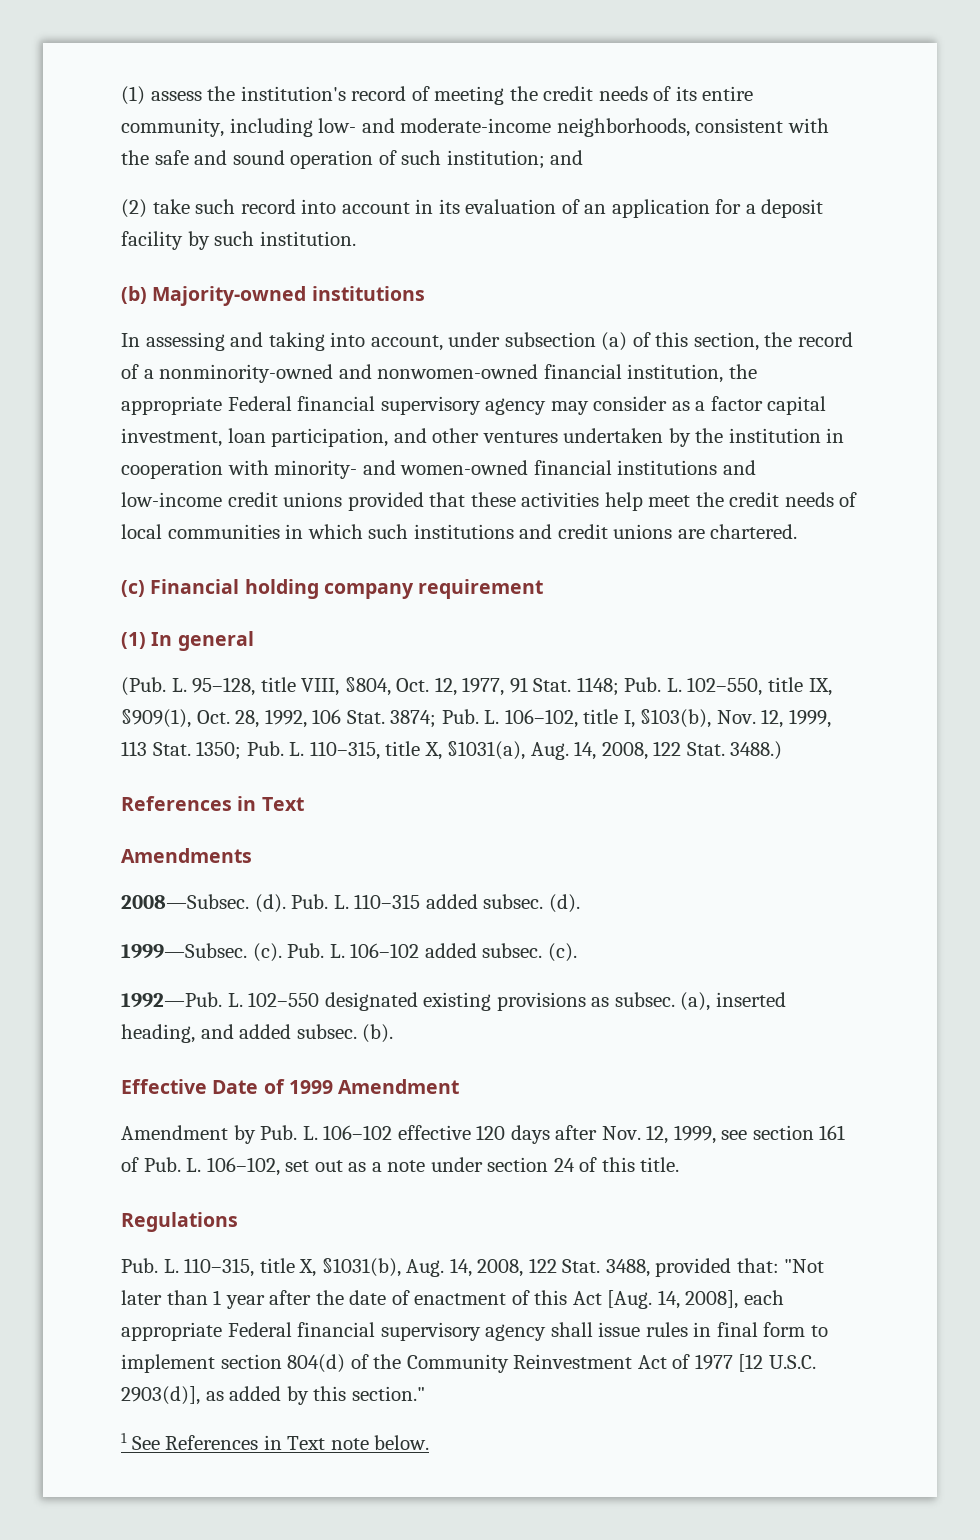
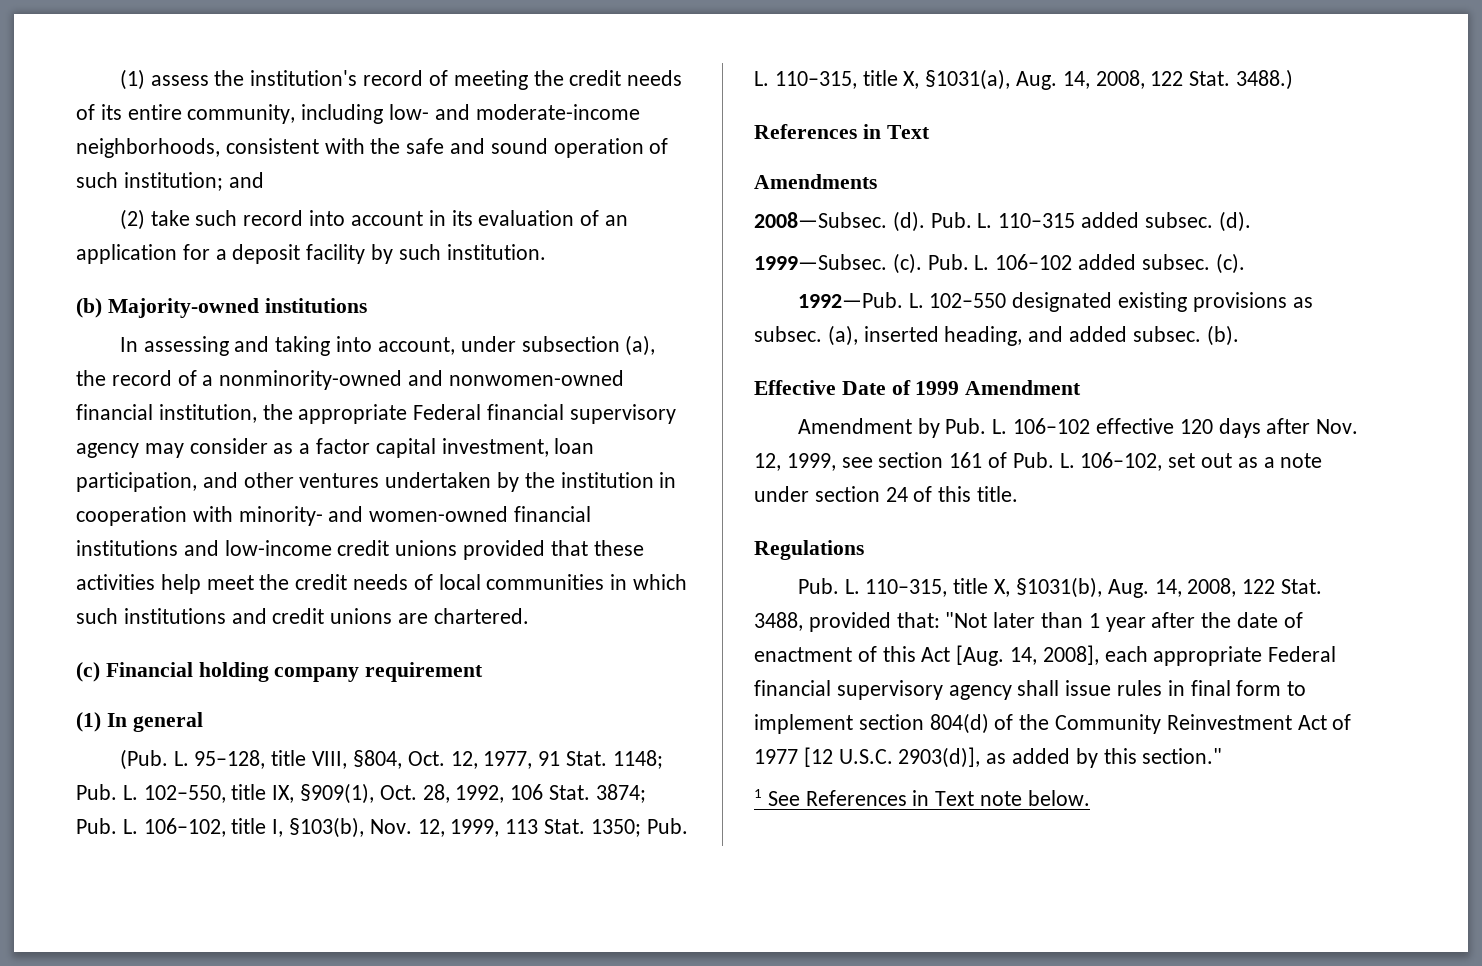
[601,332,759,351] (a) of this section, -> [625,335,656,356] (a),

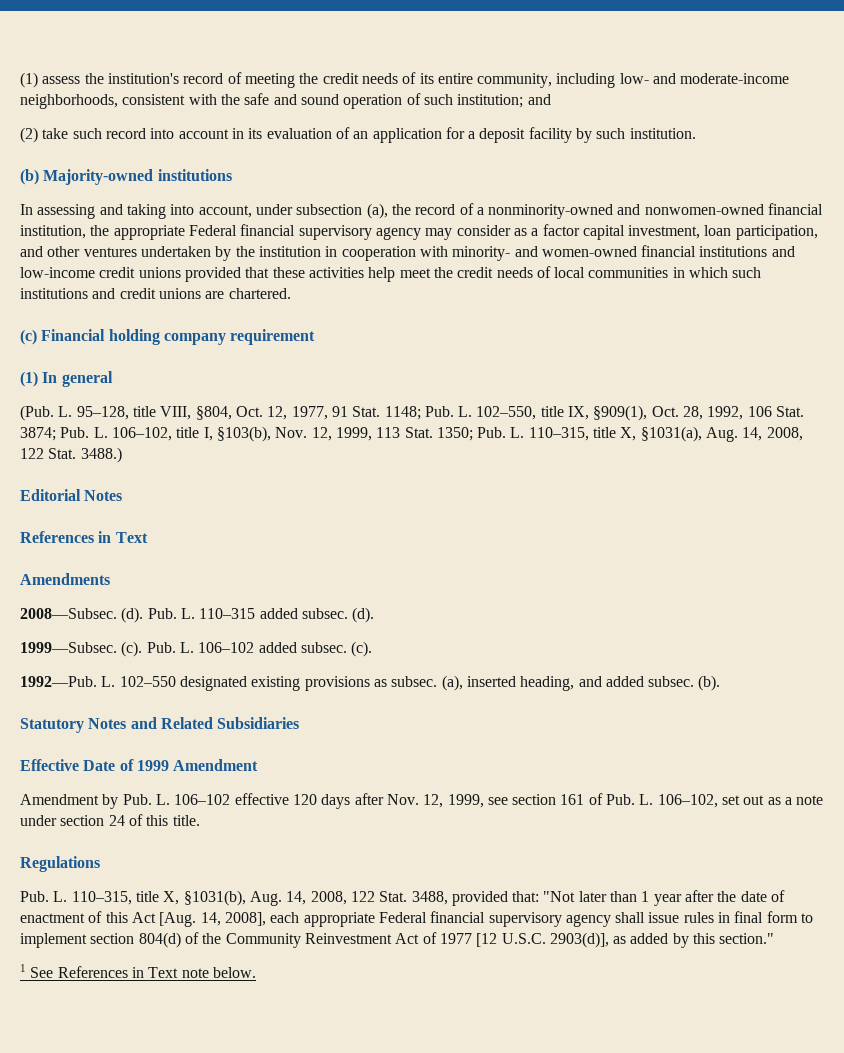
(1294, 79) none -> [20,489,123,501] // Editorial Notes
(1239, 335) none -> [20,717,300,733] // Statutory Notes and Related Subsidiaries

